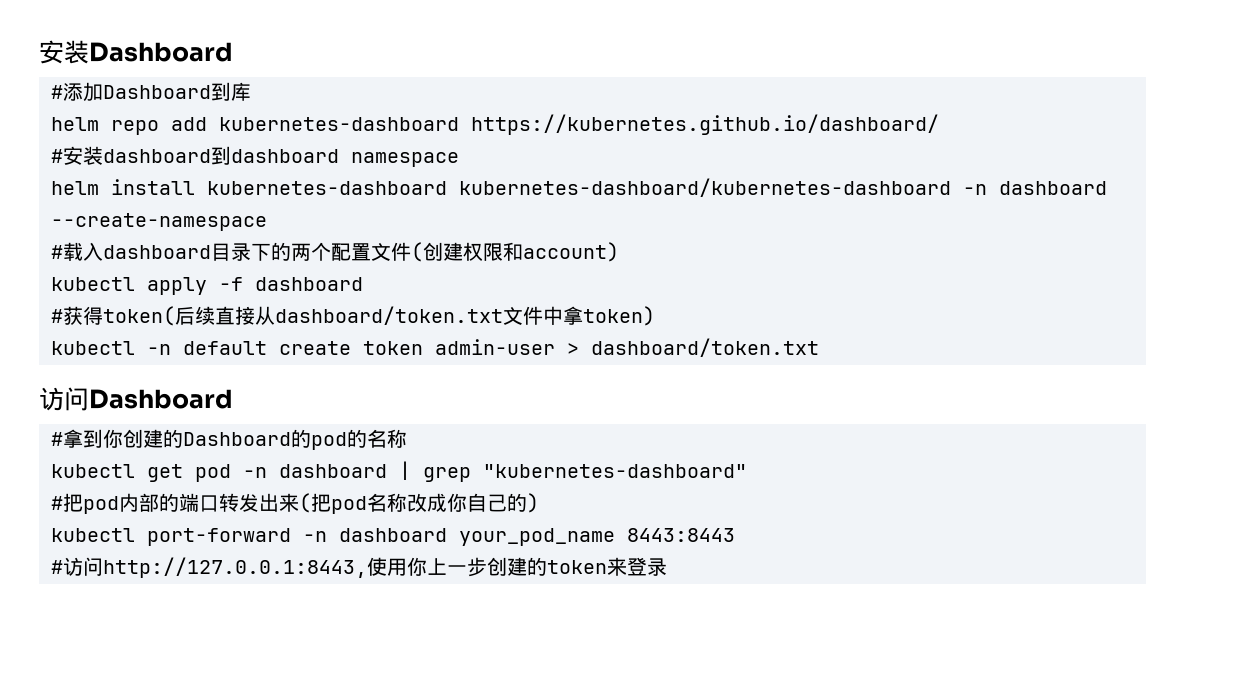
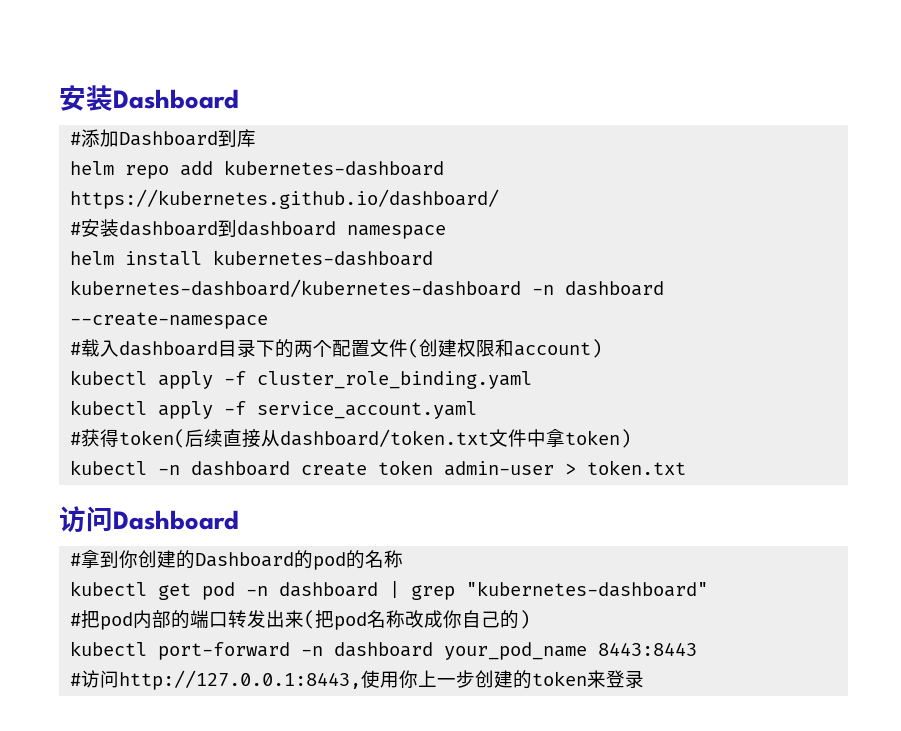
[255,277,363,291] dashboard -> [257,371,533,389] [70,400,478,419] cluster_role_binding.yaml // kubectl apply -f service_account.yaml
[183,341,267,355] default -> [191,461,291,476] dashboard
[591,338,819,357] dashboard/token.txt -> [587,460,687,475] token.txt

